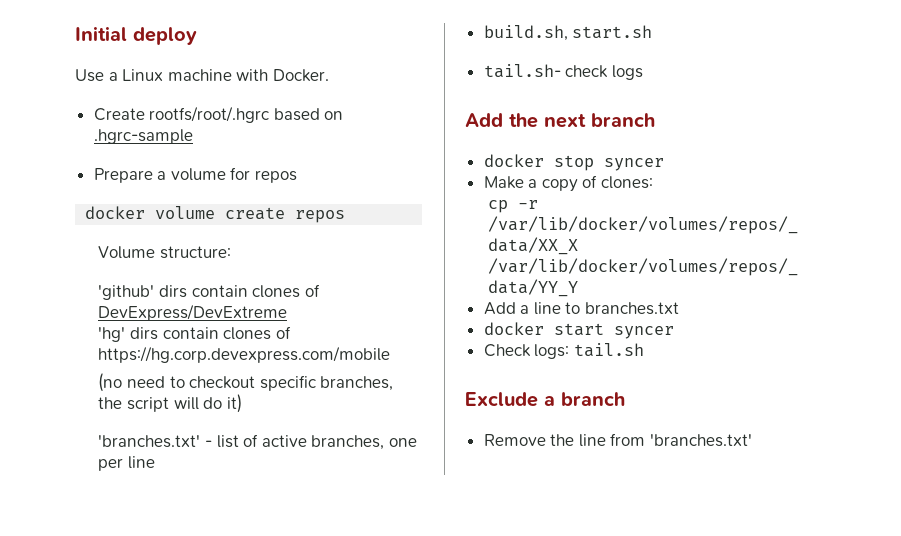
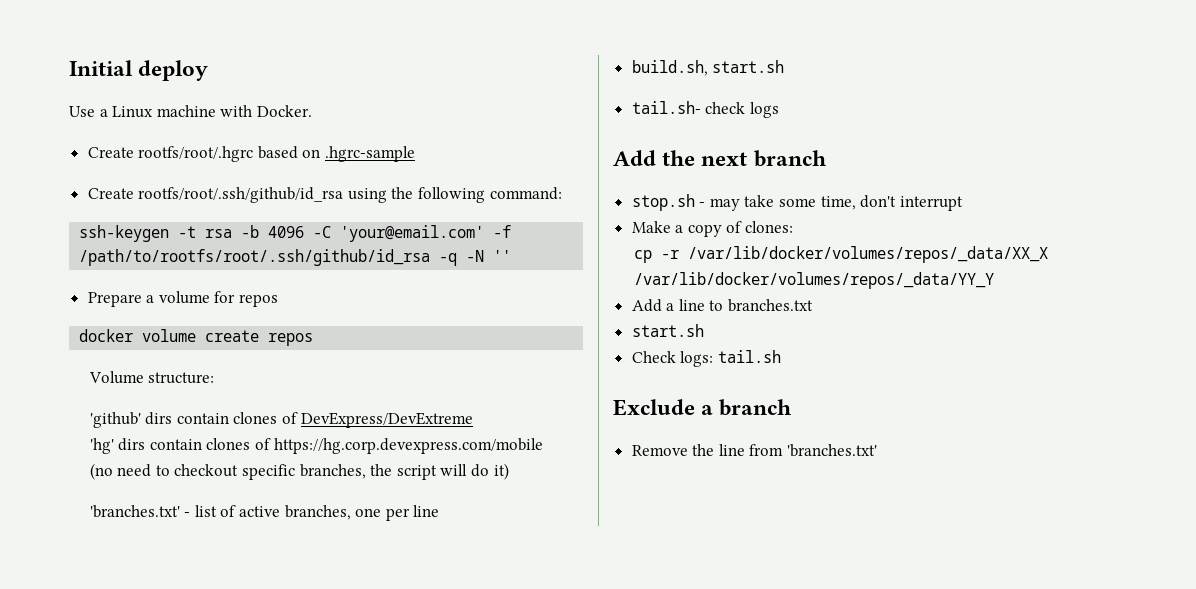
(193, 136) none -> [87,187,562,203] [79,225,512,242] [79,249,512,266] // Create rootfs/root/.ssh/github/id_rsa using the following command: // ssh-keygen -t rsa -b 4096 -C 'your@email.com' -f /path/to/rootfs/root/.ssh/github/id_rsa -q -N ''
[483,154,664,171] docker stop syncer -> [631,194,963,211] stop.sh - may take some time, don't interrupt
[483,322,674,339] docker start syncer -> [631,324,704,337] start.sh

